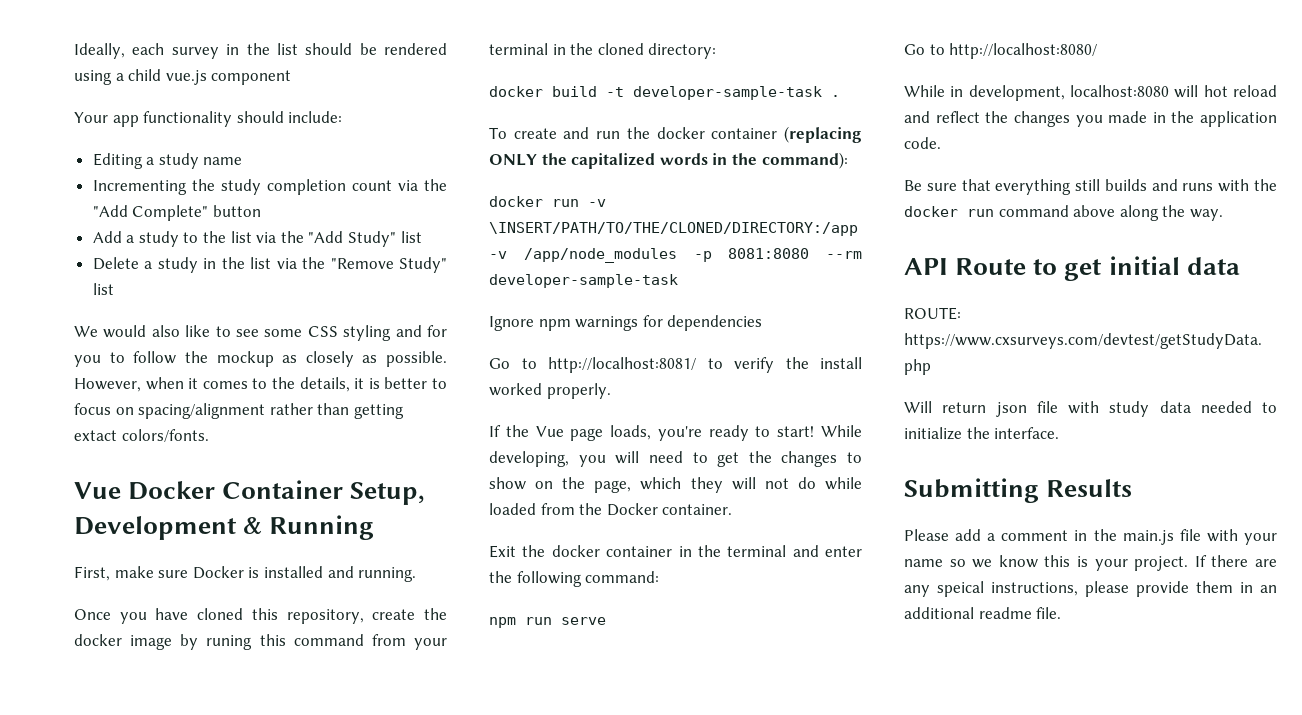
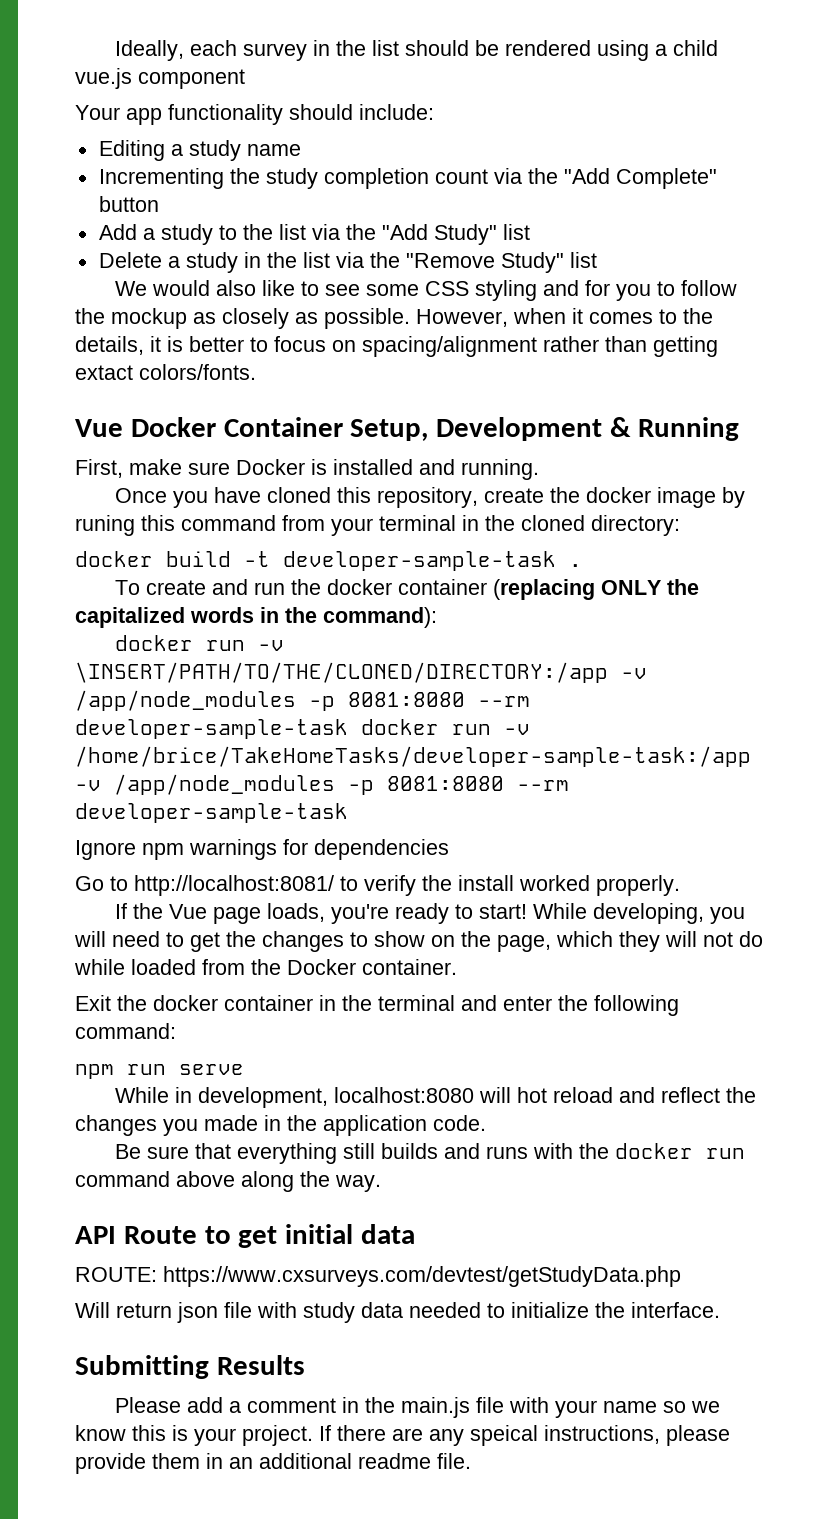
(678, 281) none -> [361,719,530,735] [75,746,751,767] [75,774,569,795] [75,803,348,823] docker run -v /home/brice/TakeHomeTasks/developer-sample-task:/app -v /app/node_modules -p 8081:8080 --rm developer-sample-task
[904,43,1098,59] // Go to http://localhost:8080/ -> (244, 1069) none

